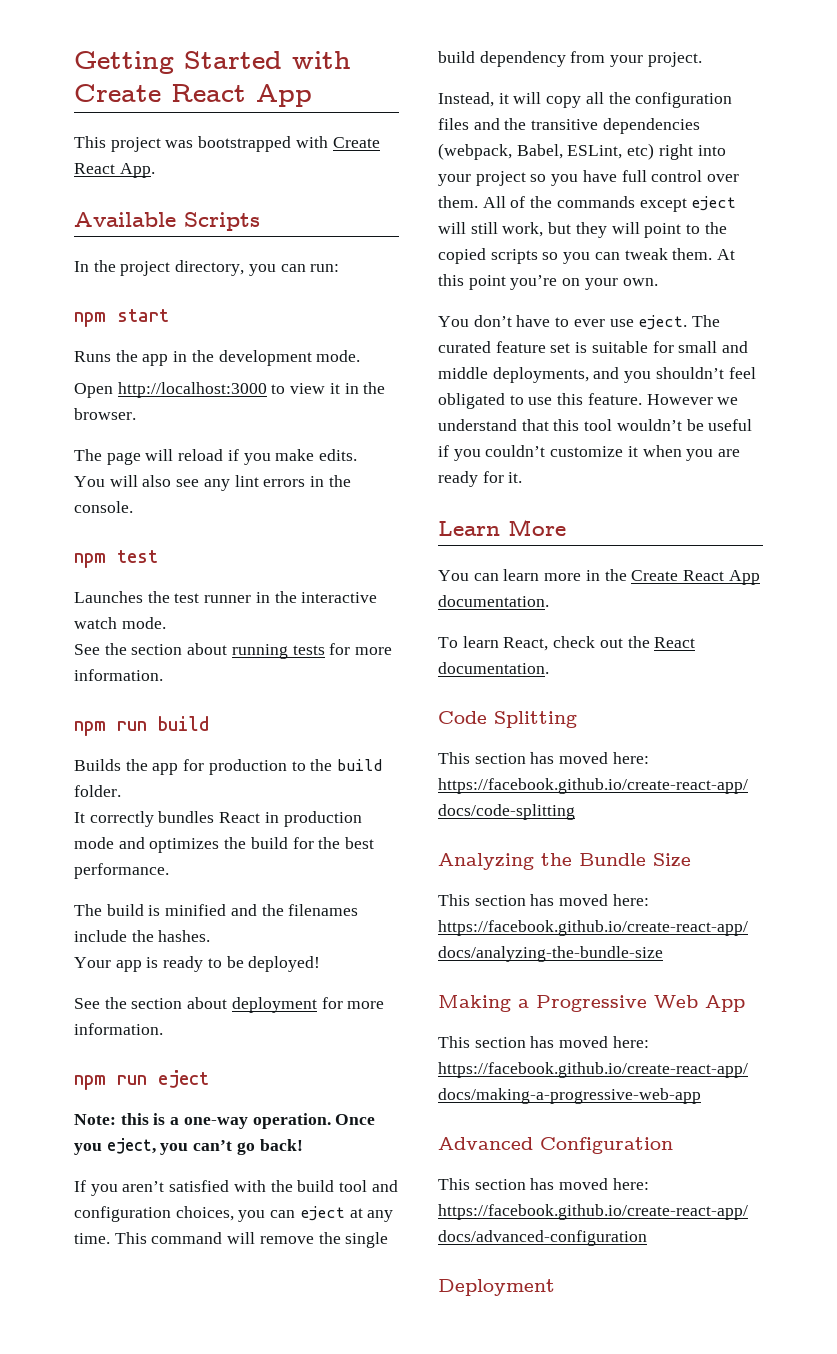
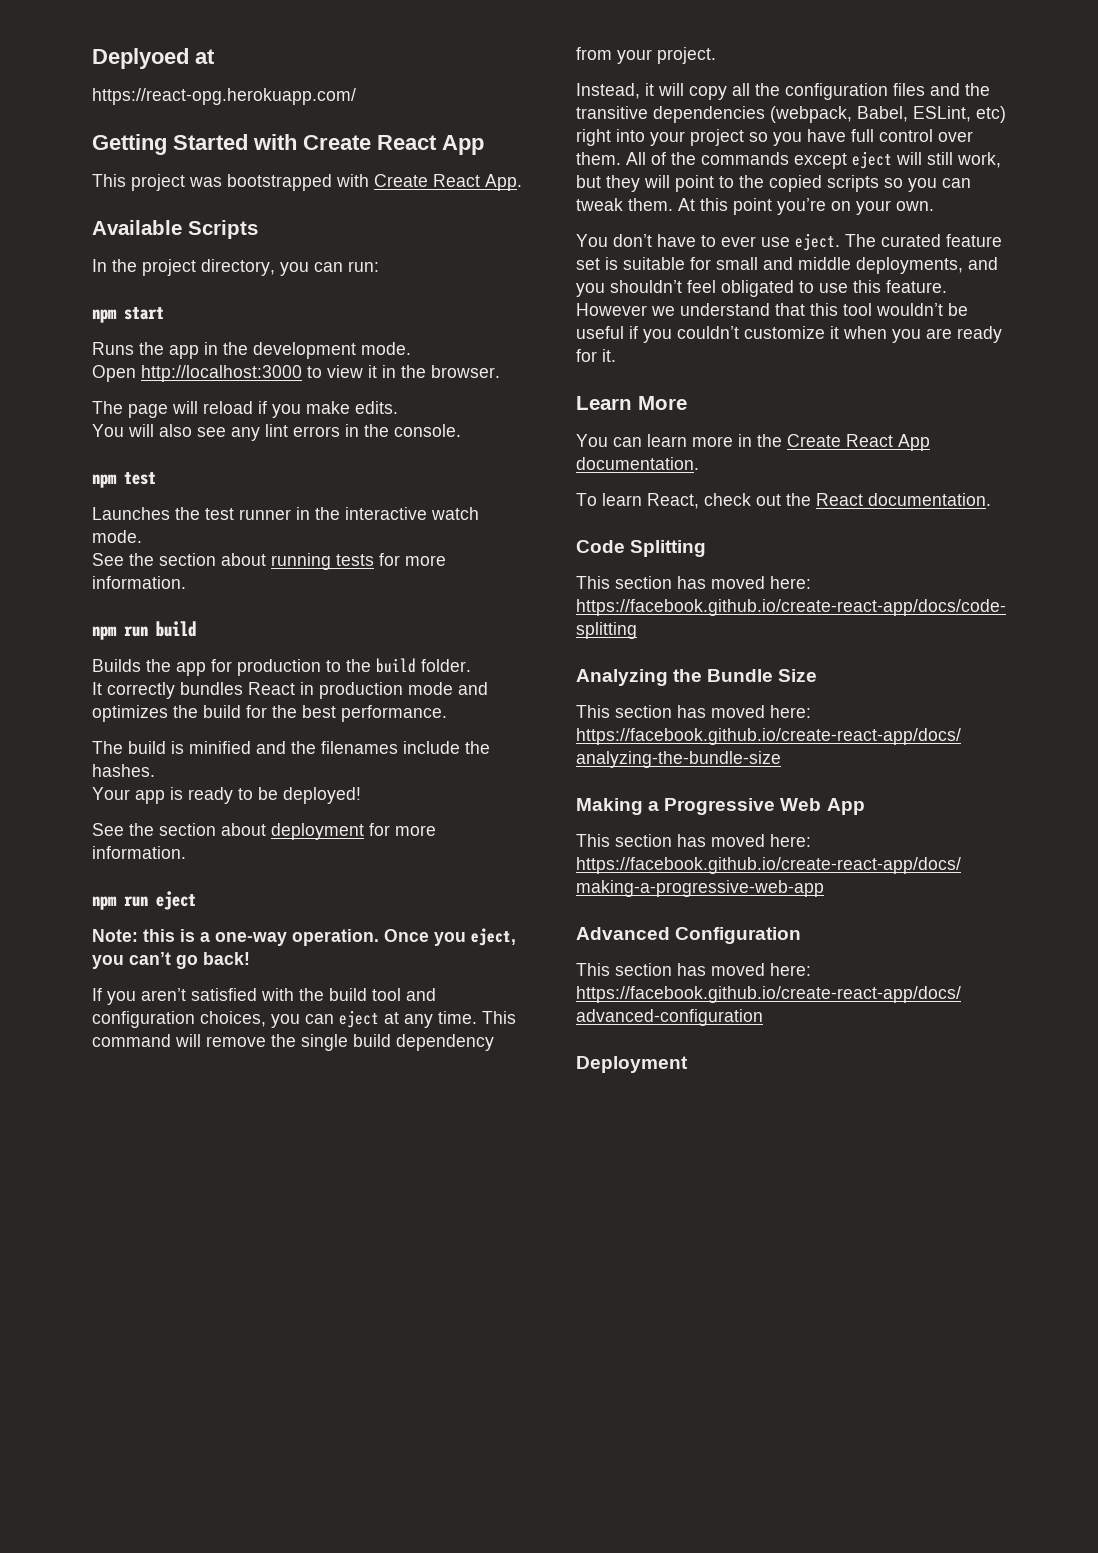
(74, 62) none -> [92,48,215,69] [92,88,356,105] Deplyoed at // https://react-opg.herokuapp.com/ //

